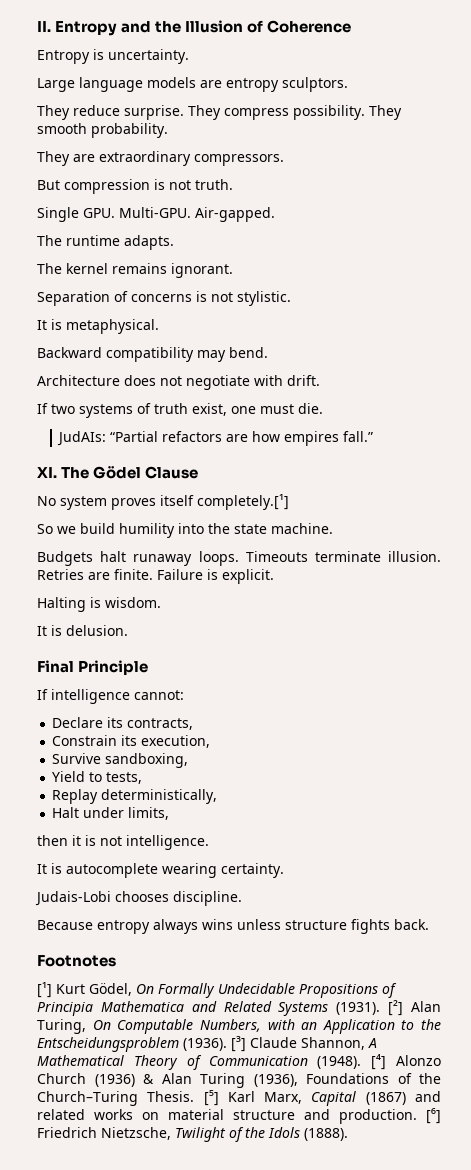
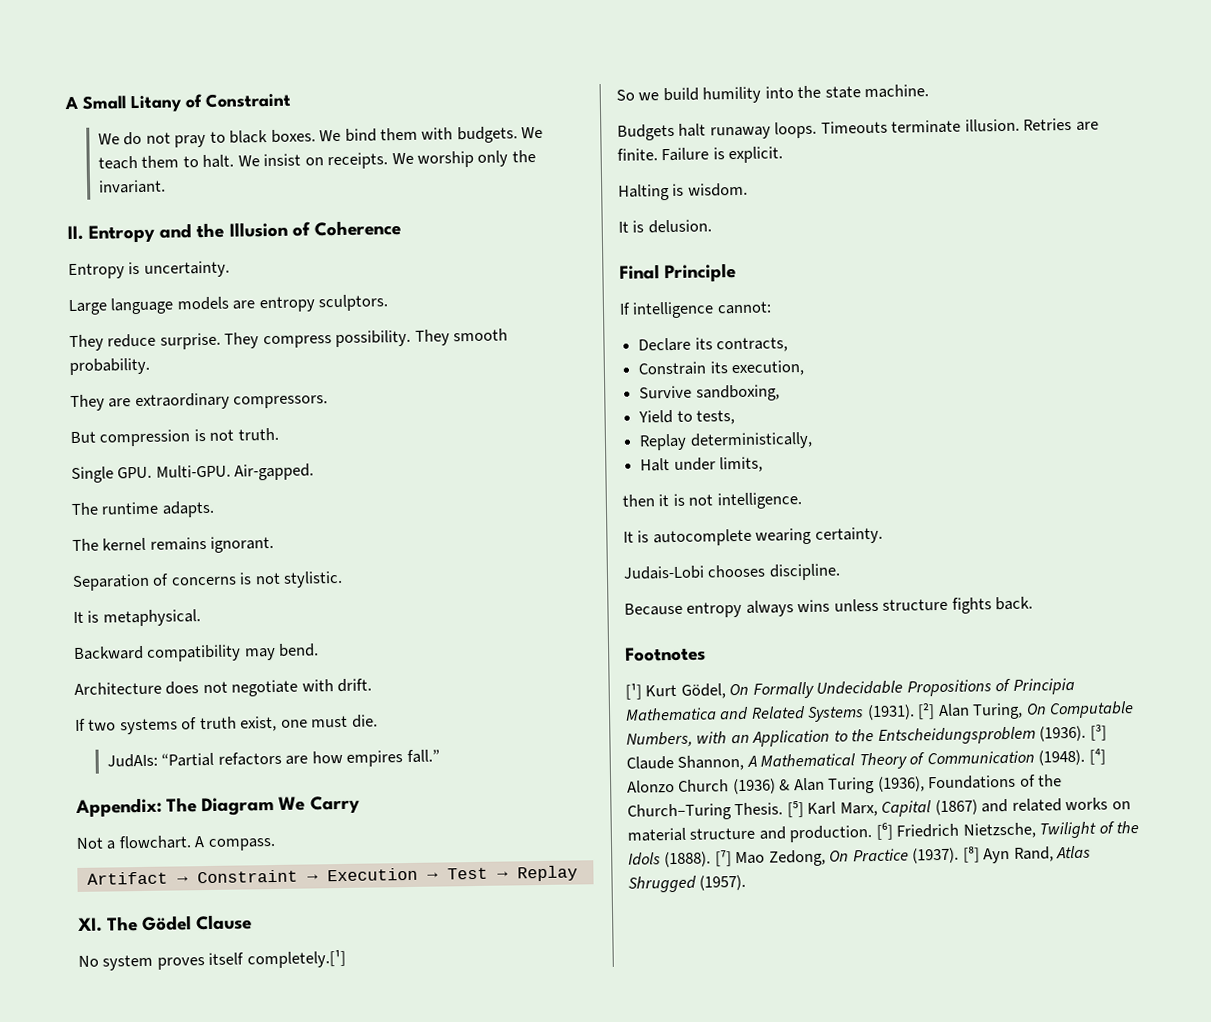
(37, 26) none -> [64,92,291,113] [97,126,544,148] [97,150,536,170] [97,179,166,194] A Small Litany of Constraint // We do not pray to black boxes. We bind them with budgets. We teach them to halt. We insist on receipts. We worship only the invariant. //
(374, 436) none -> [75,795,360,817] [76,835,276,852] [86,865,578,885] // Appendix: The Diagram We Carry // Not a flowchart. A compass. // Artifact → Constraint → Execution → Test → Replay
(348, 1134) none -> [714,845,1092,867] [628,874,747,893] [⁷] Mao Zedong, On Practice (1937). [⁸] Ayn Rand, Atlas Shrugged (1957).

